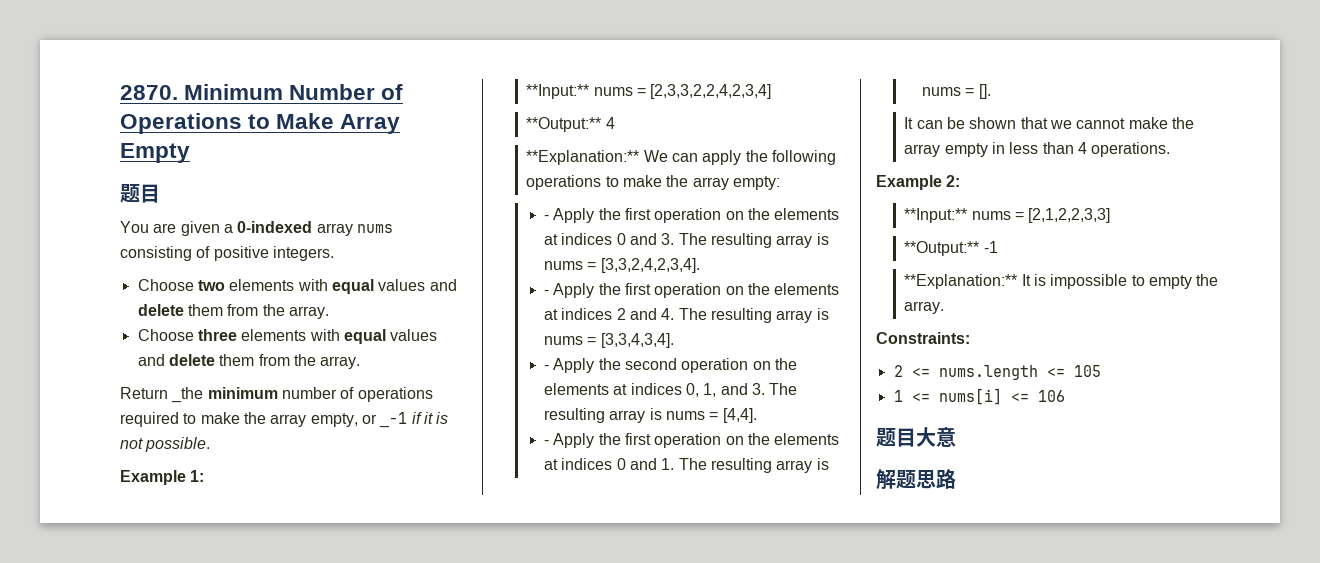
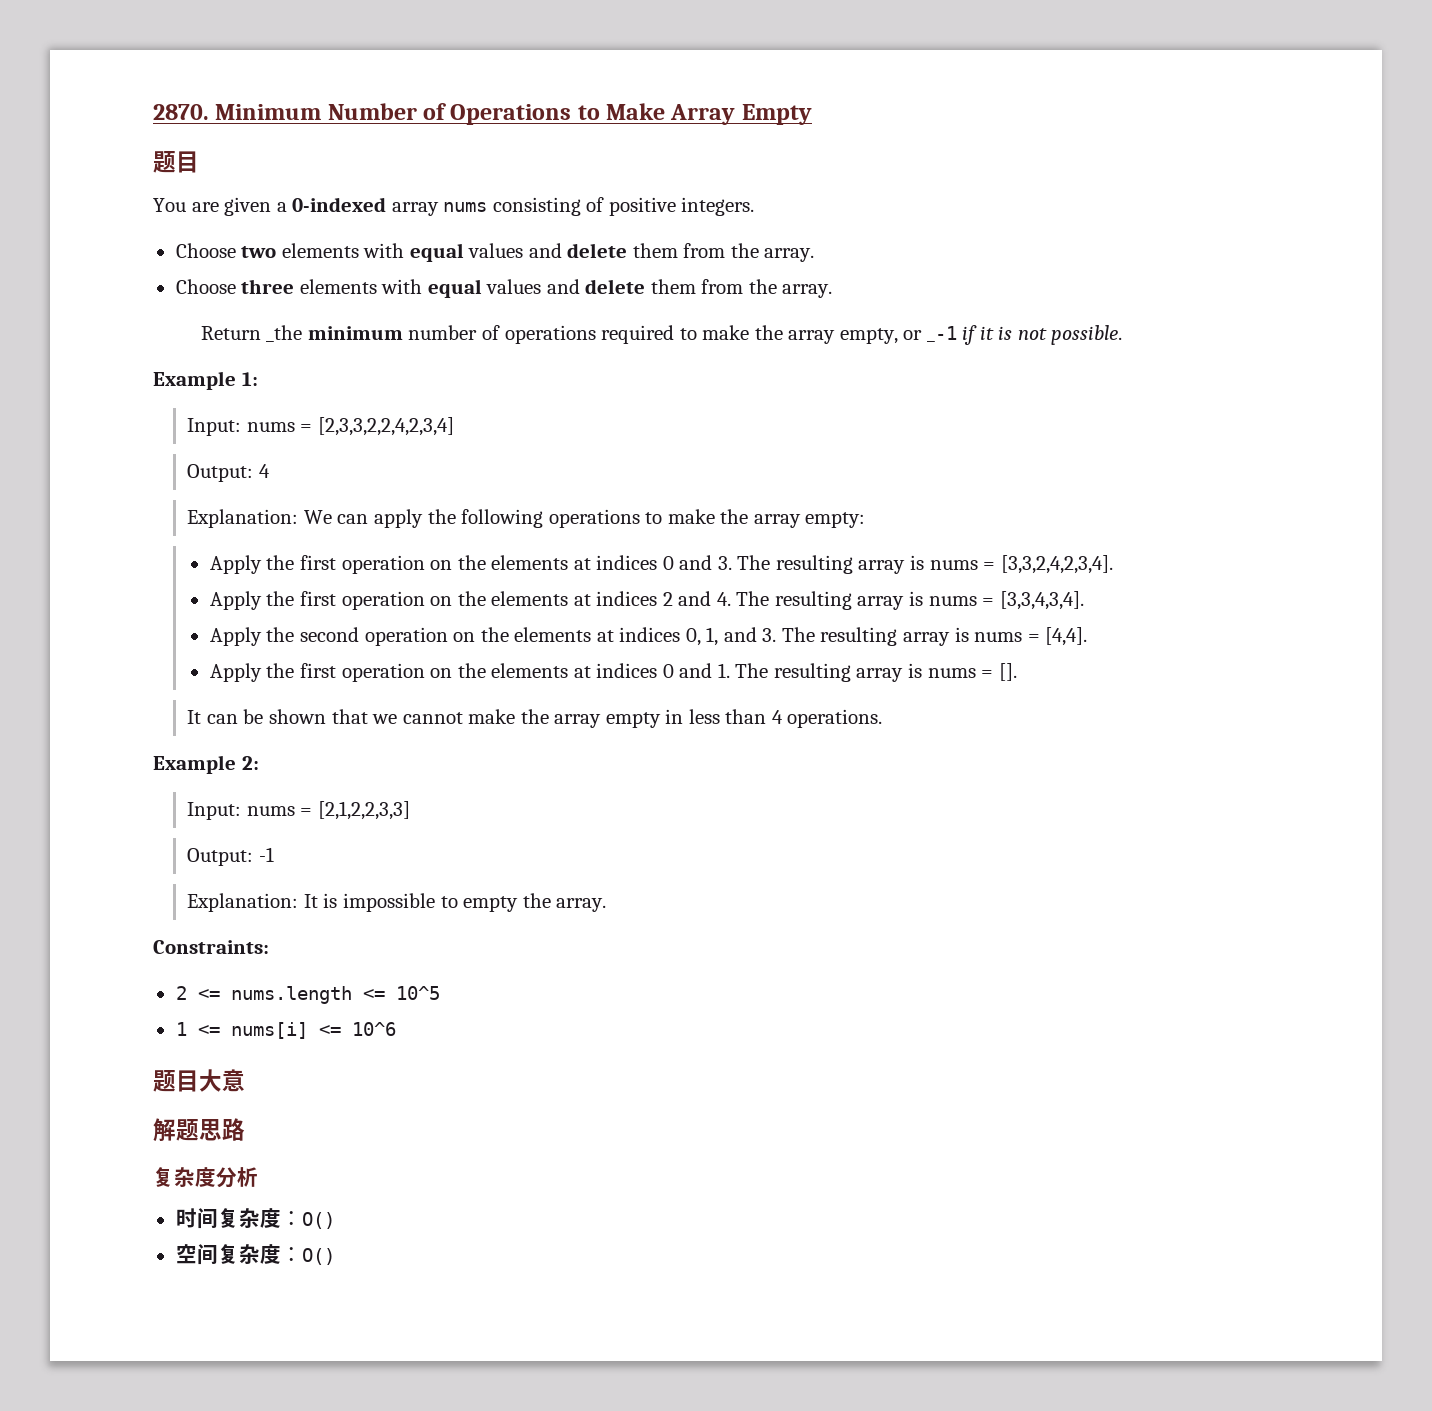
[526,84,590,99] **Input:** -> [187,418,242,436] Input:
[526,117,602,132] **Output:** -> [187,464,254,482] Output:
[526,150,640,165] **Explanation:** -> [187,509,299,528] Explanation:
[544,215,550,220] - -> (866, 520) none
[544,290,550,295] - -> (1113, 564) none
[544,365,550,370] - -> (1084, 600) none
[544,440,550,445] - -> (1088, 636) none
[904,208,968,223] **Input:** -> [187,802,242,820] Input:
[904,241,980,256] **Output:** -> [187,848,254,866] Output:
[904,274,1018,289] **Explanation:** -> [187,893,299,912] Explanation:
[1073,365,1101,377] 105 -> [395,986,440,1000] 10^5
[1037,390,1065,402] 106 -> [351,1022,396,1036] 10^6
(956, 479) none -> [153,1167,258,1188] [175,1208,335,1229] [175,1244,335,1265] // 复杂度分析 // 时间复杂度：O() // 空间复杂度：O()

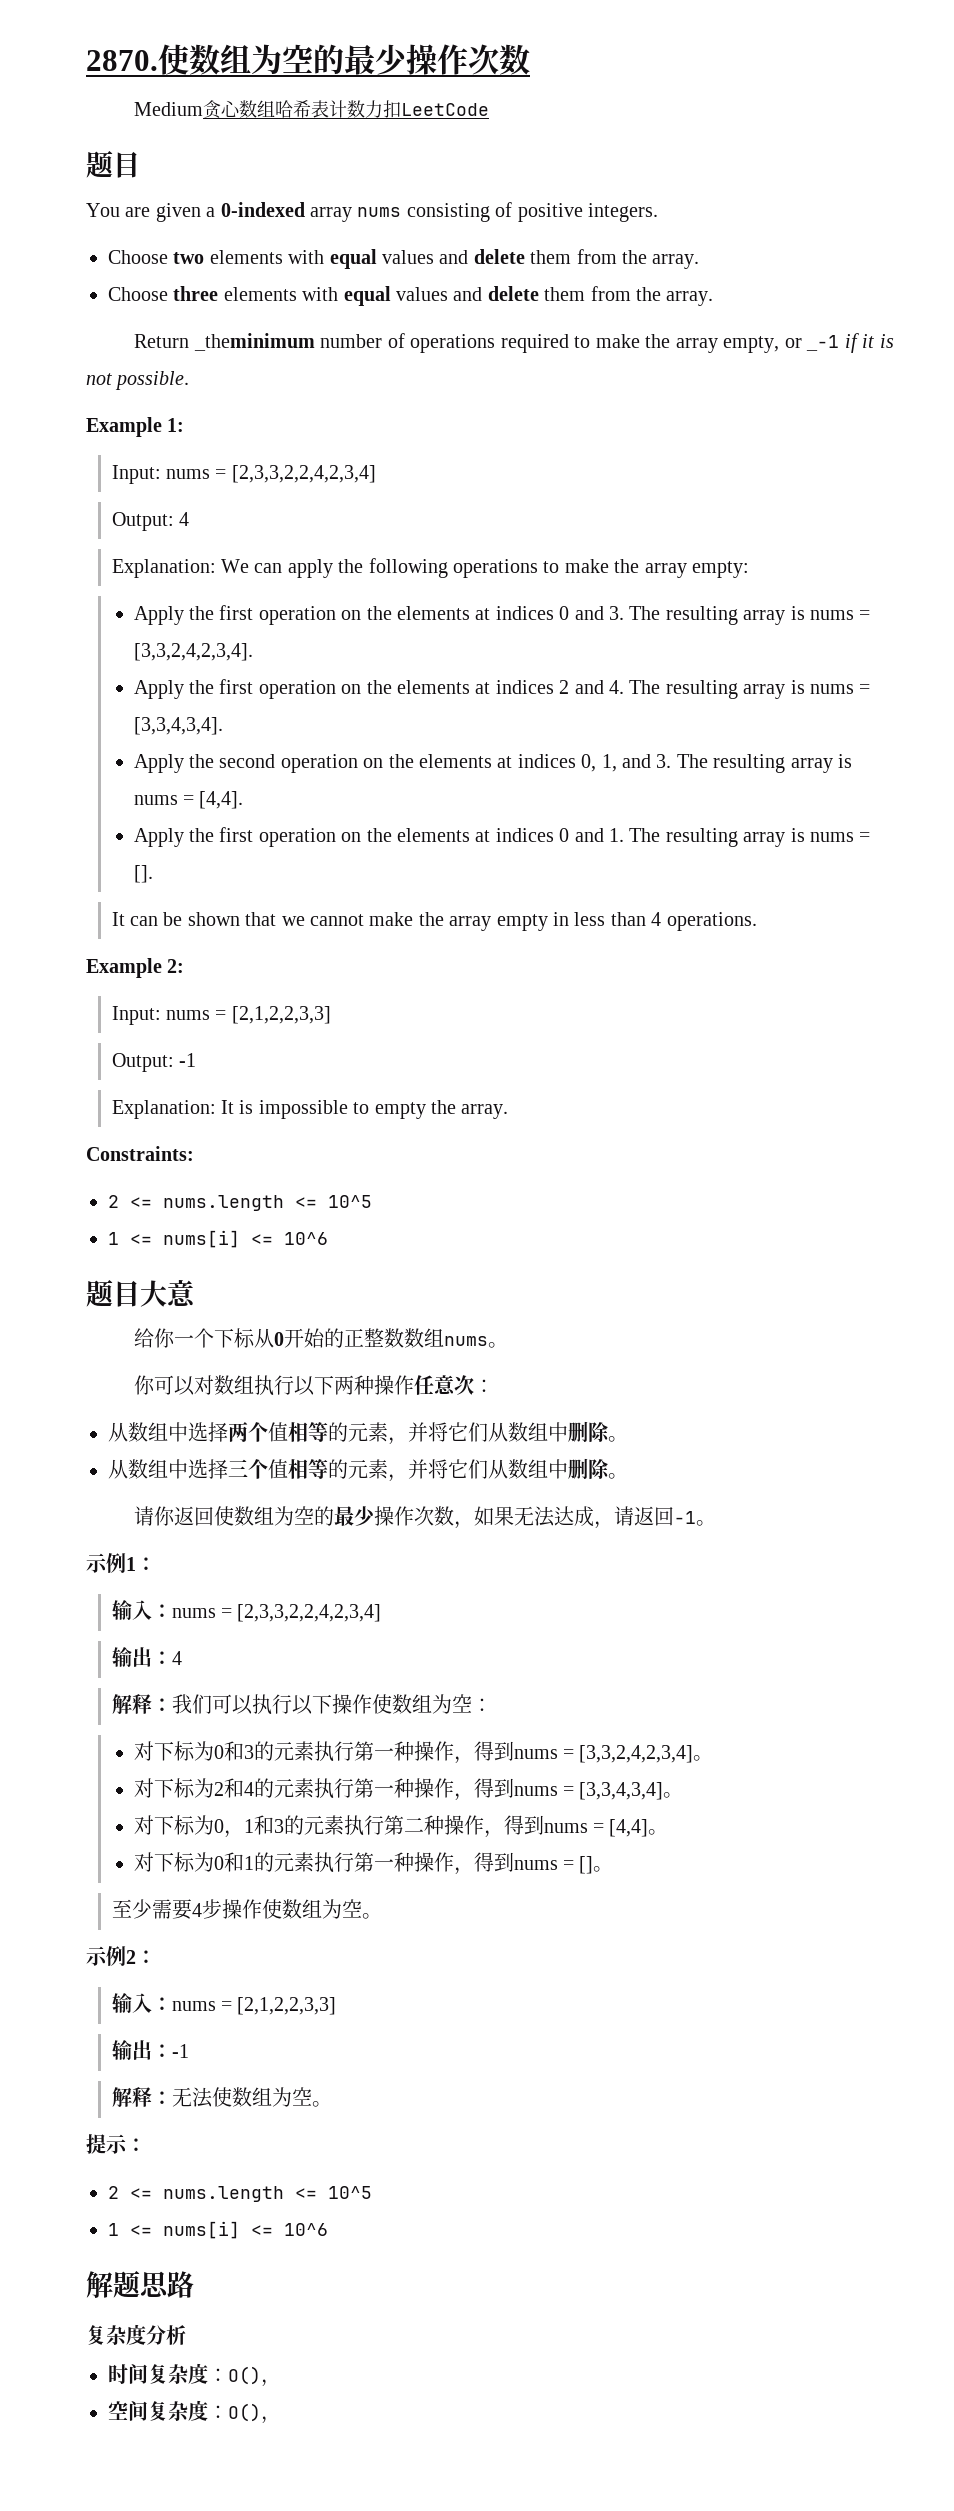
[215,103,812,125] Minimum Number of Operations to Make Array Empty -> [158,44,530,75] [134,100,490,119] 使数组为空的最少操作次数 // Medium贪心数组哈希表计数力扣LeetCode
[266,325,403,342] _the minimum -> [193,333,315,351] _theminimum
(245, 1080) none -> [134,1328,509,1348] [134,1375,495,1396] [108,1421,628,1445] [108,1458,628,1482] [134,1506,717,1529] [86,1552,156,1573] [111,1599,382,1622] [111,1646,182,1667] [111,1694,492,1715] [133,1741,714,1764] [133,1778,684,1801] [133,1815,669,1838] [133,1852,614,1875] [111,1899,382,1920] [86,1945,156,1966] [111,1992,337,2015] [111,2039,189,2060] [111,2087,332,2108] [86,2134,146,2154] [108,2186,372,2202] [108,2221,328,2239] // 给你一个下标从0开始的正整数数组nums。 // 你可以对数组执行以下两种操作任意次： // 从数组中选择两个值相等的元素，并将它们从数组中删除。 // 从数组中选择三个值相等的元素，并将它们从数组中删除。 // 请你返回使数组为空的最少操作次数，如果无法达成，请返回-1。 // 示例1： // 输入：nums = [2,3,3,2,2,4,2,3,4] // 输出：4 // 解释：我们可以执行以下操作使数组为空： // 对下标为0和3的元素执行第一种操作，得到nums = [3,3,2,4,2,3,4]。 // 对下标为2和4的元素执行第一种操作，得到nums = [3,3,4,3,4]。 // 对下标为0，1和3的元素执行第二种操作，得到nums = [4,4]。 // 对下标为0和1的元素执行第一种操作，得到nums = []。 // 至少需要4步操作使数组为空。 // 示例2： // 输入：nums = [2,1,2,2,3,3] // 输出：-1 // 解释：无法使数组为空。 // 提示： // 2 <= nums.length <= 10^5 // 1 <= nums[i] <= 10^6
(335, 1220) none -> [261,2379,281,2387] ，
(335, 1256) none -> [261,2416,281,2424] ，

